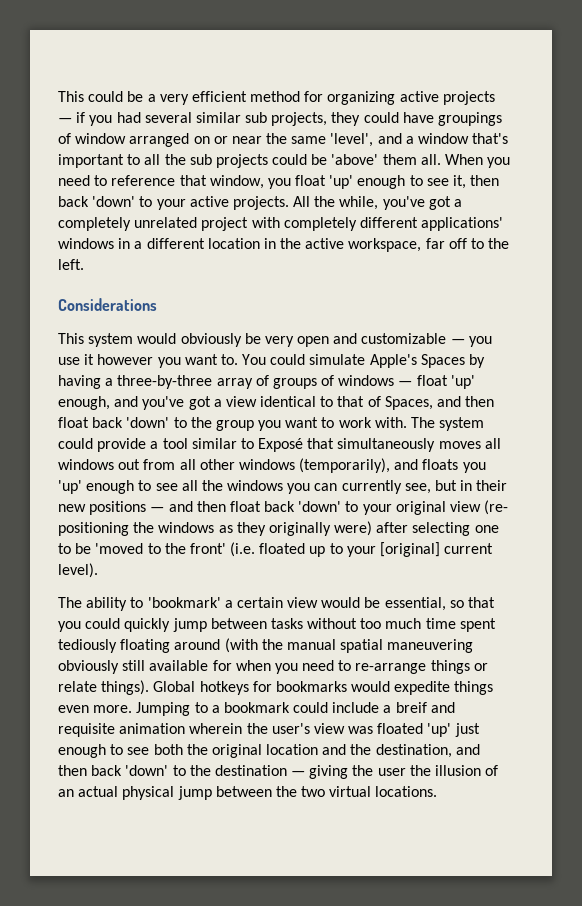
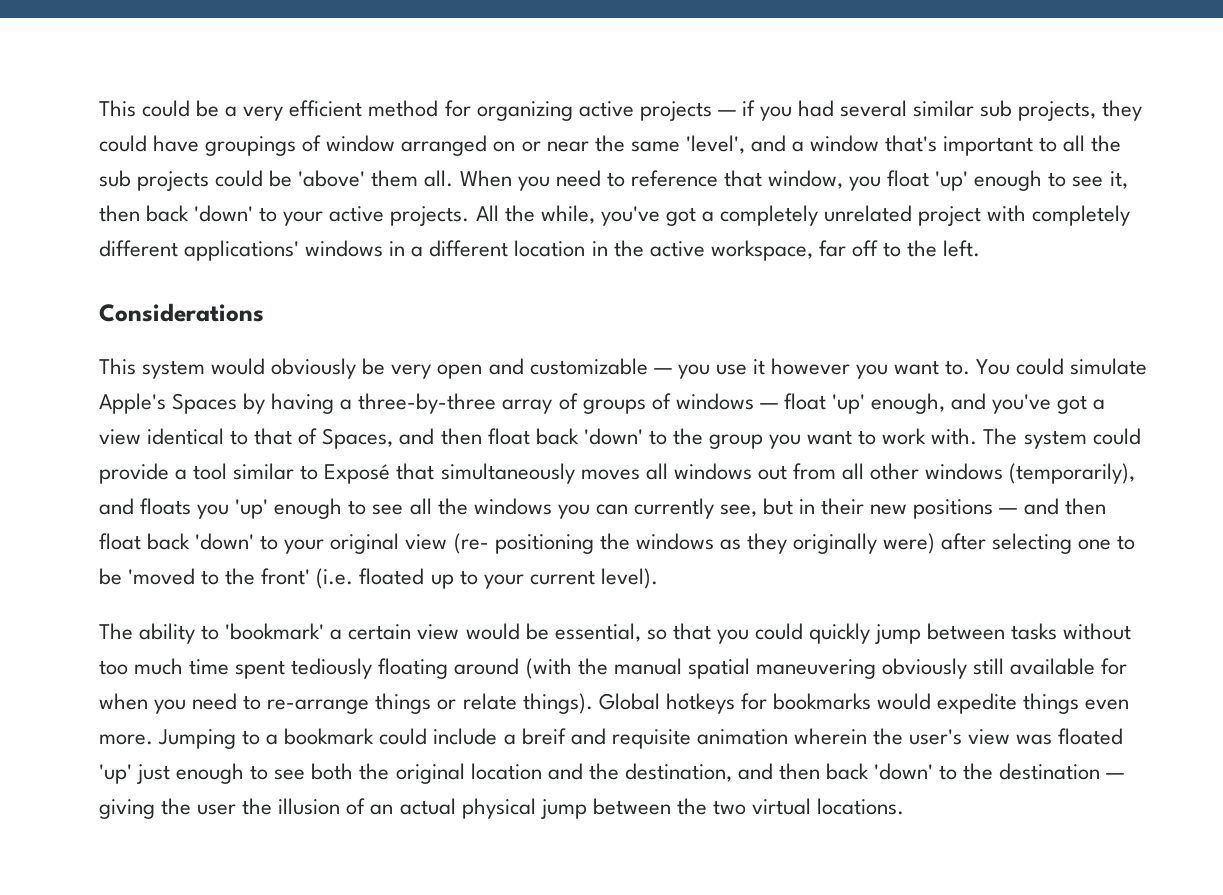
[380,542,441,557] [original] -> (524, 581) none

